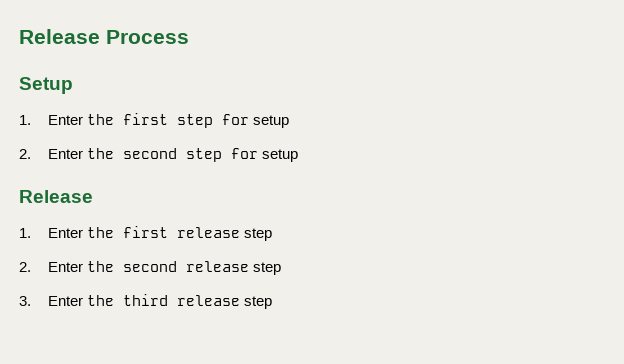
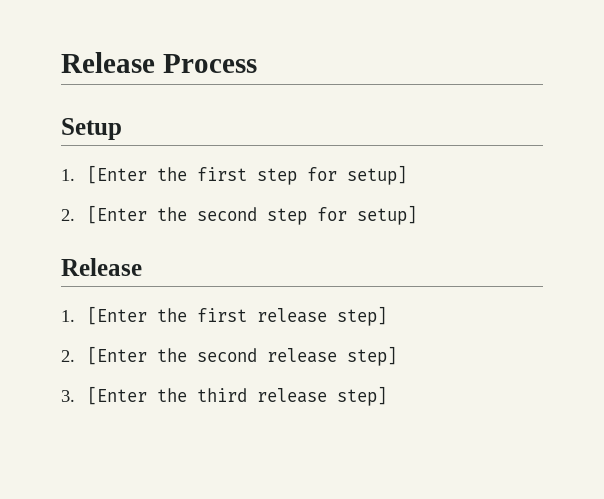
[47,115,83,125] Enter -> [87,165,148,184] [Enter
[252,115,289,128] [19,149,83,159] setup // 2. Enter -> [347,165,408,185] [61,205,148,224] setup] // 2. [Enter
[261,149,298,162] setup -> [357,205,418,225] setup]
[47,228,83,238] Enter -> [87,306,148,325] [Enter
[243,228,272,241] [19,262,83,272] step // 2. Enter -> [337,306,388,326] [61,346,148,365] step] // 2. [Enter
[252,262,281,275] step -> [347,346,398,366] step]
[47,296,83,306] Enter -> [87,386,148,405] [Enter
[243,296,272,309] step -> [337,386,388,406] step]

